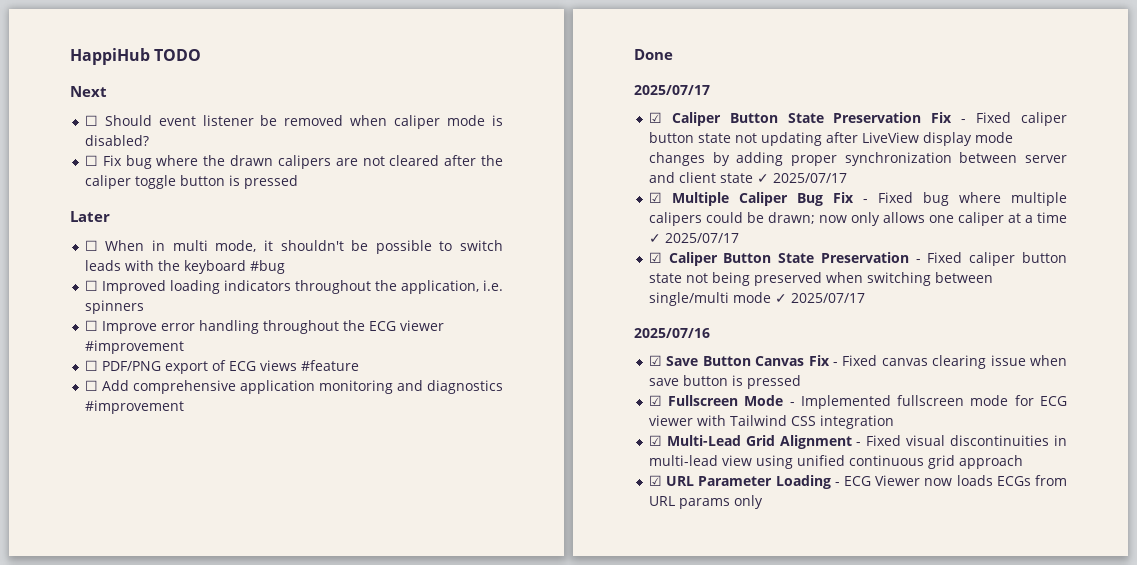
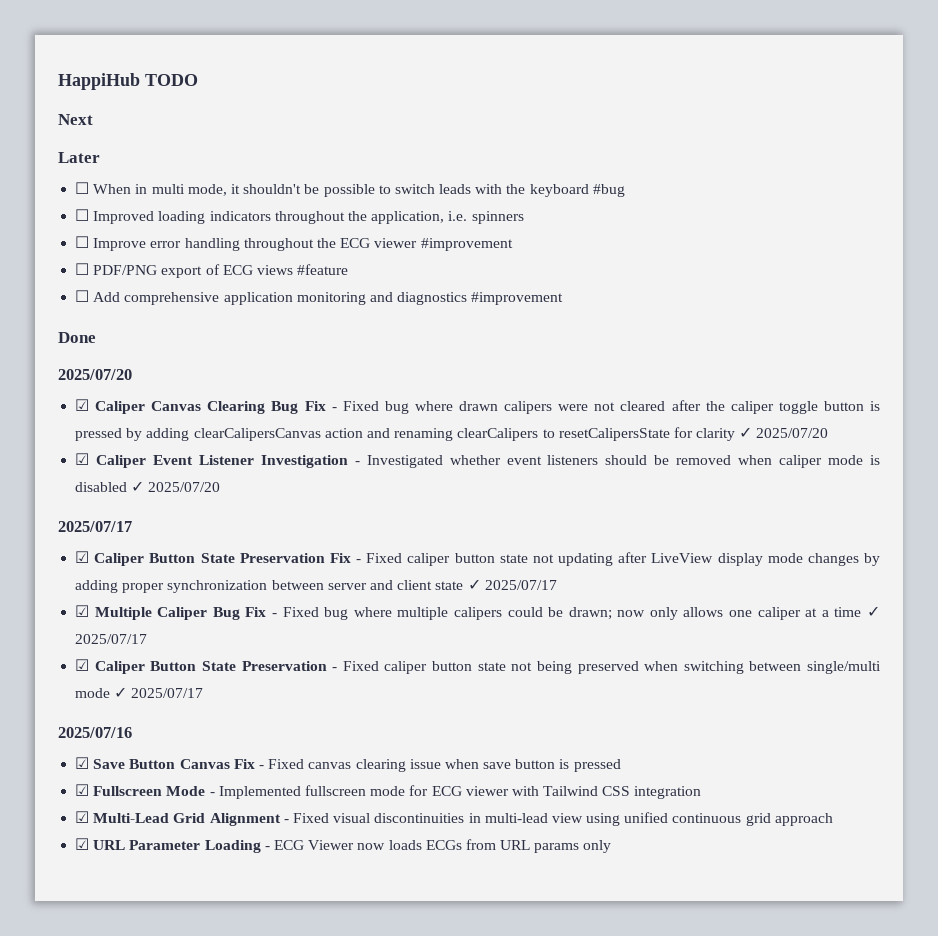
[84,115,504,129] [84,135,149,146] [84,155,503,169] [84,175,298,189] // ☐ Should event listener be removed when caliper mode is disabled? // ☐ Fix bug where the drawn calipers are not cleared after the caliper toggle button is pressed -> (93, 119) none
(673, 54) none -> [58,369,132,380] [75,399,880,414] [75,427,829,441] [75,453,881,468] [75,481,221,492] // 2025/07/20 // ☑ Caliper Canvas Clearing Bug Fix - Fixed bug where drawn calipers were not cleared after the caliper toggle button is pressed by adding clearCalipersCanvas action and renaming clearCalipers to resetCalipersState for clarity ✓ 2025/07/20 // ☑ Caliper Event Listener Investigation - Investigated whether event listeners should be removed when caliper mode is disabled ✓ 2025/07/20

